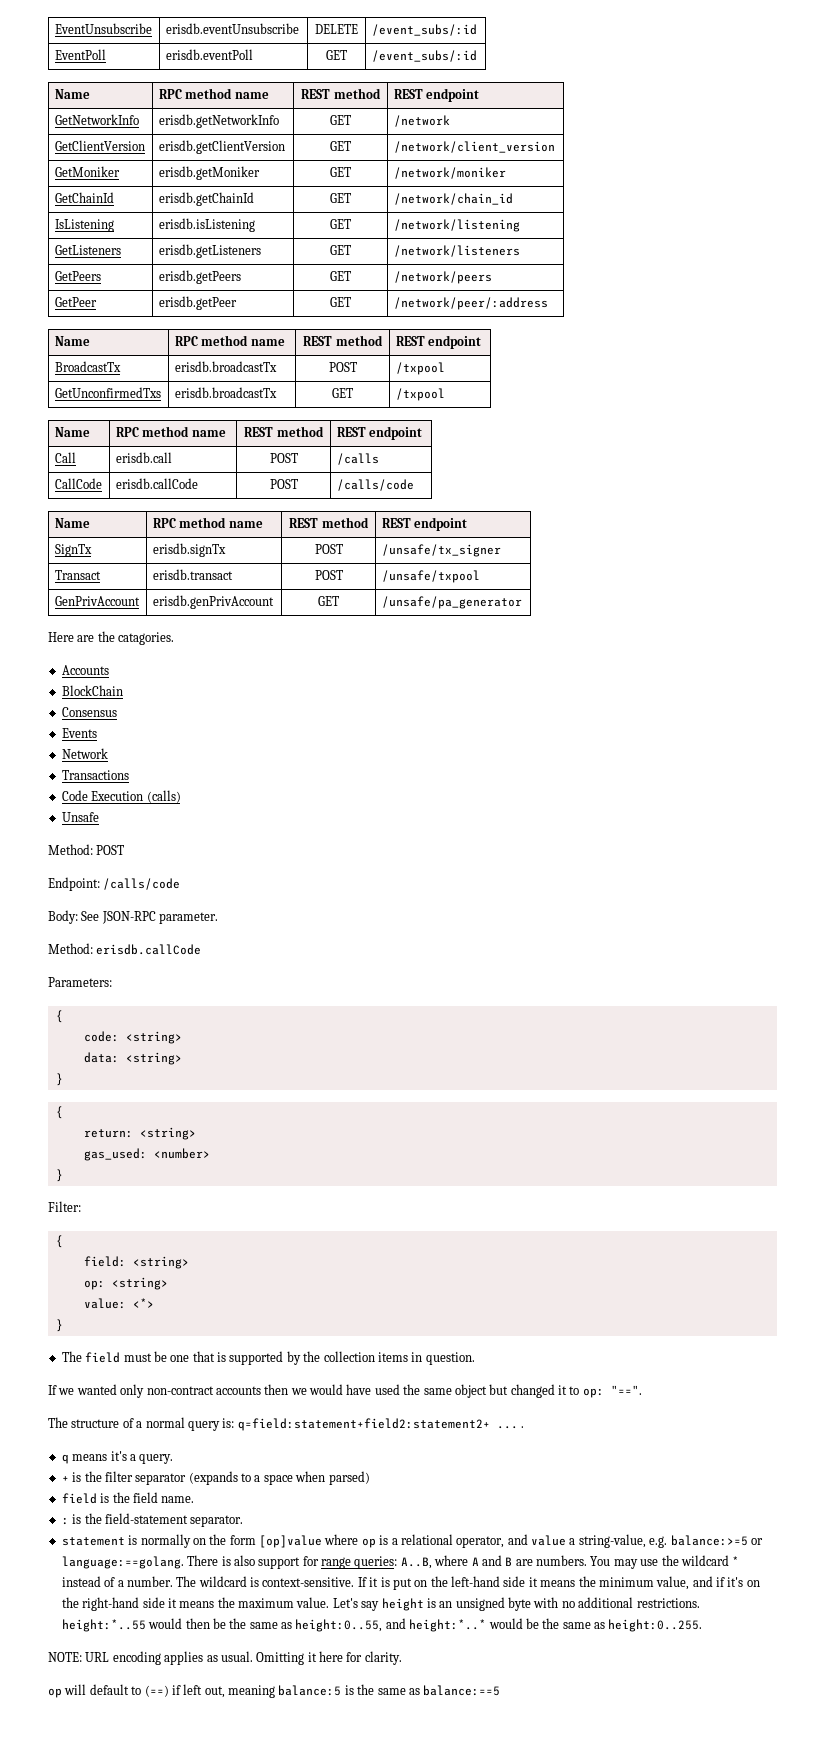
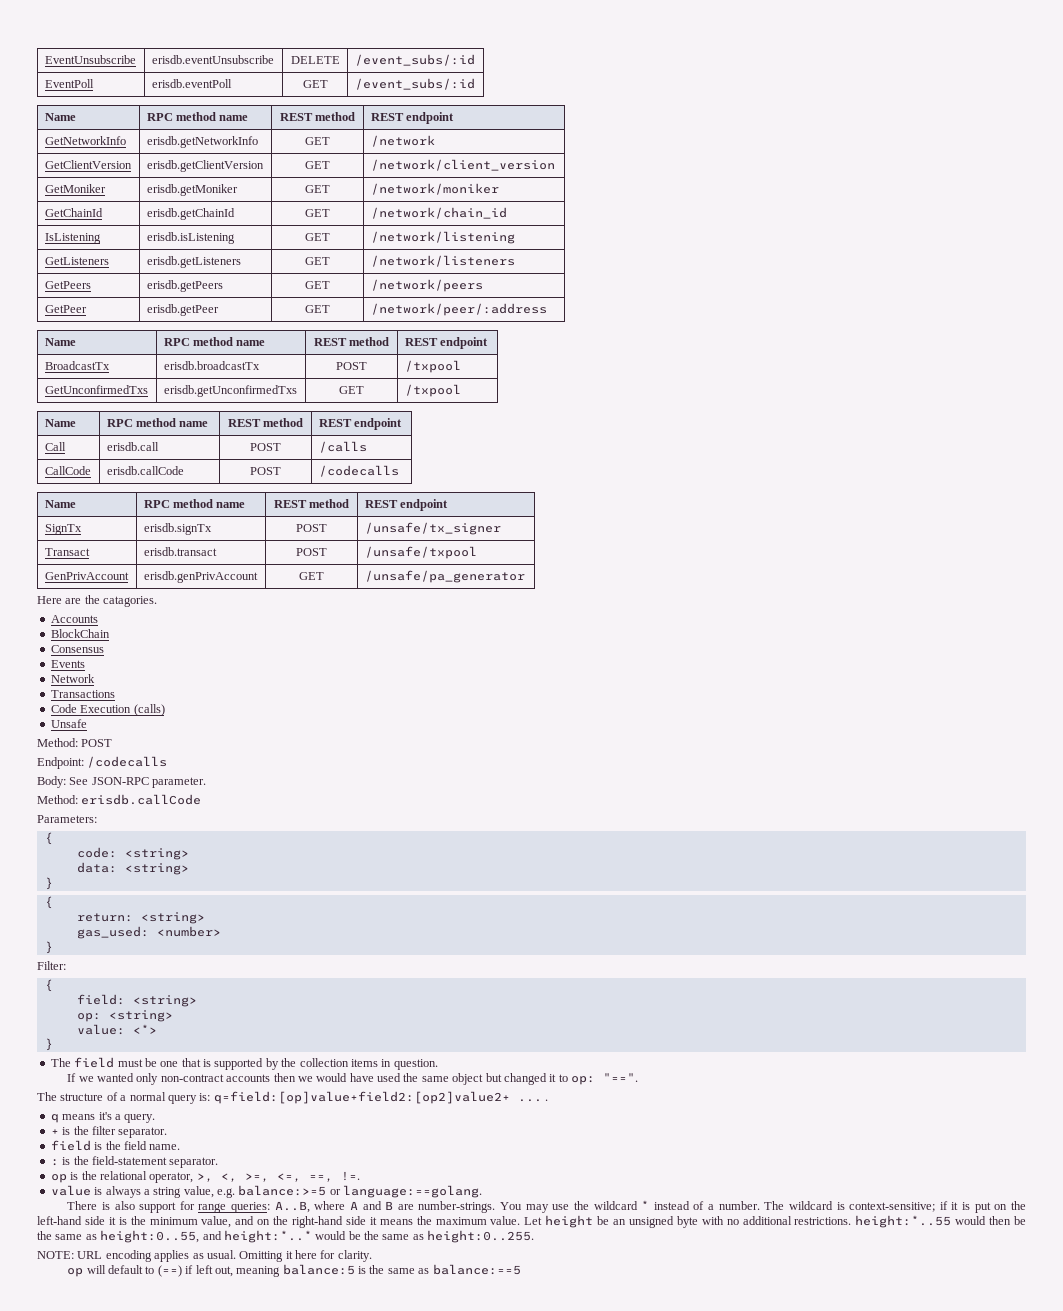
[174,387,277,398] erisdb.broadcastTx -> [163,385,297,397] erisdb.getUnconfirmedTxs
[336,479,414,491] /calls/code -> [318,465,399,477] /codecalls
[103,878,181,890] /calls/code -> [87,756,168,768] /codecalls
[237,1418,490,1431] q=field:statement+field2:statement2+ -> [213,1091,510,1104] q=field:[op]value+field2:[op2]value2+
[135,1471,370,1485] separator (expands to a space when parsed) -> [118,1127,168,1138] separator.
[61,1534,359,1548] statement is normally on the form [op]value where -> (219, 1162) none
[391,1538,398,1545] a -> [81,1171,97,1180] the
[507,1534,646,1548] and value a string-value, -> [196,1171,360,1182] [50,1185,214,1198] >, <, >=, <=, ==, !=. // value is always a string value,
(184, 1562) none -> (483, 1191) //
[536,1555,587,1566] numbers. -> [418,1201,496,1213] number-strings.
[262,1577,367,1587] context-sensitive. If -> [849,1201,948,1212] context-sensitive; if
[540,1580,576,1587] means -> [118,1217,127,1225] is
[716,1577,744,1587] if it's -> (255, 1220) none
[332,1598,436,1611] Let's say height is -> [524,1215,610,1228] Let height be

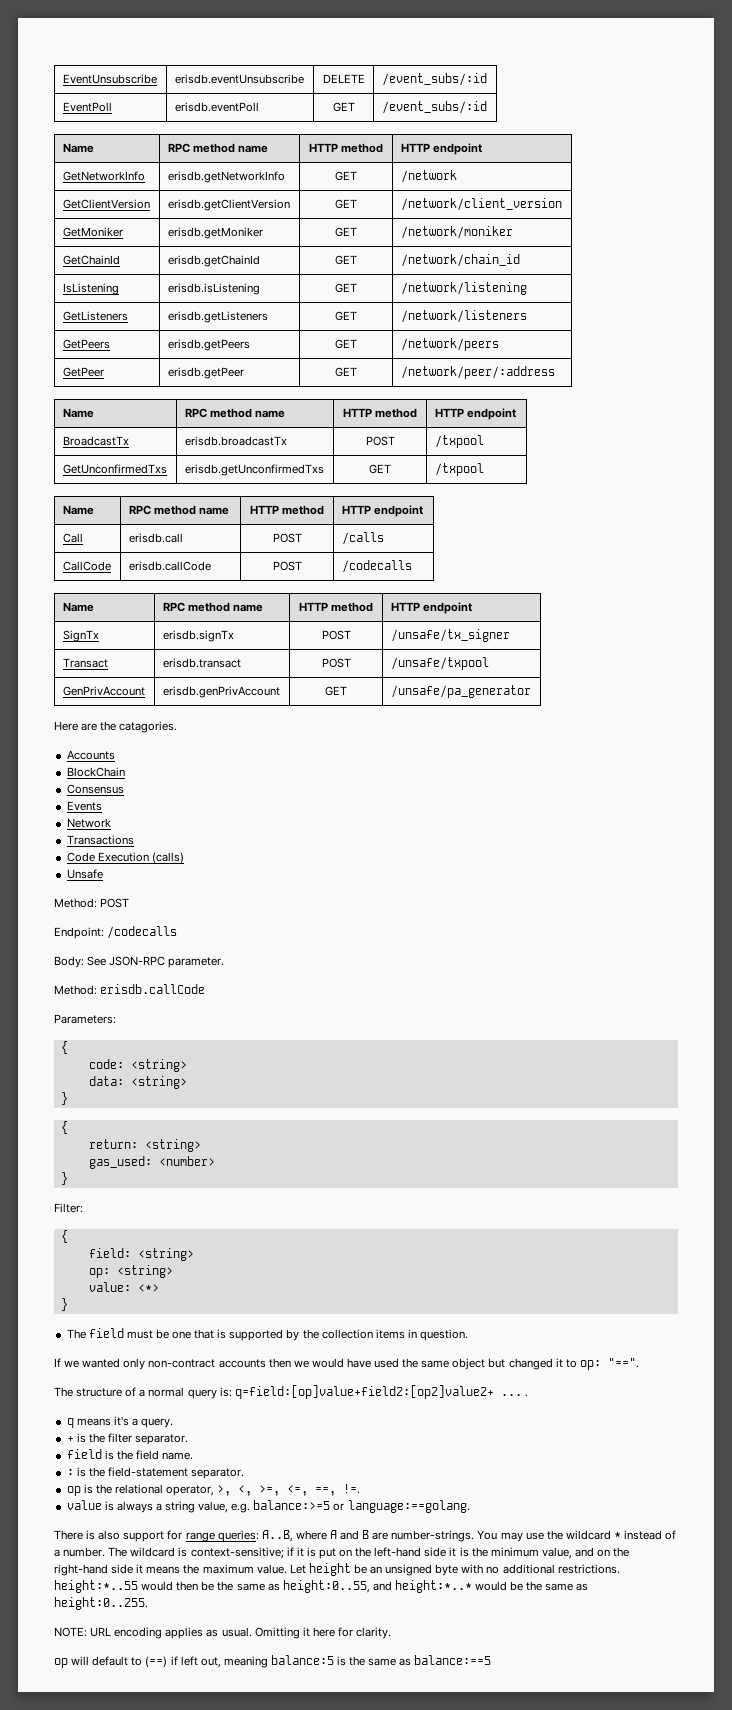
[279,112,356,121] [370,113,404,121] REST method | REST -> [308,143,384,153] [400,143,430,152] HTTP method | HTTP
[313,337,390,346] [404,338,438,346] REST method | REST -> [342,408,418,418] [434,408,464,417] HTTP method | HTTP
[227,418,304,427] [318,419,352,427] REST method | REST -> [249,505,325,515] [341,505,371,514] HTTP method | HTTP
[273,499,350,508] [364,500,398,508] REST method | REST -> [298,602,374,612] [390,602,420,611] HTTP method | HTTP

